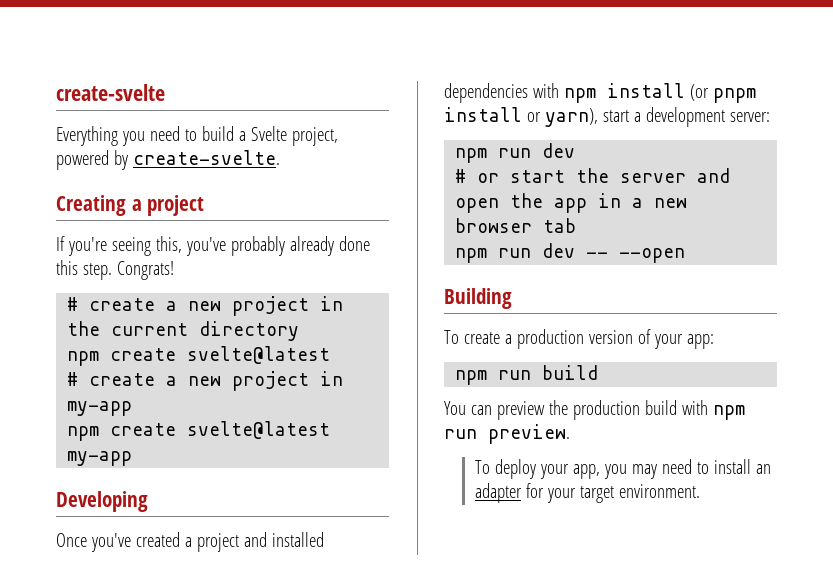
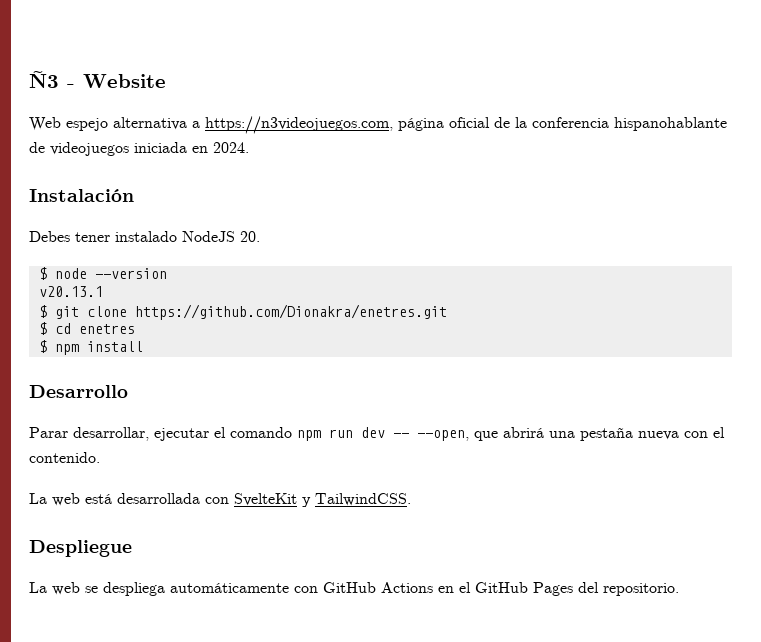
[56,84,165,101] [56,126,338,146] [56,150,280,170] [56,195,205,216] [56,236,370,256] [56,260,174,280] [67,296,344,316] [67,321,300,341] [67,346,331,366] [67,371,344,391] [67,401,133,416] [67,421,331,441] [67,451,133,466] [56,491,148,512] [56,532,324,552] [444,83,756,103] [444,107,770,127] [455,143,576,163] [455,168,731,183] [455,193,688,213] [455,218,577,233] [455,243,686,263] [444,288,512,309] [444,329,714,349] [455,365,599,385] [444,400,745,420] [444,424,570,444] [475,459,772,479] [475,483,701,503] create-svelte // Everything you need to build a Svelte project, powered by create-svelte. // Creating a project // If you're seeing this, you've probably already done this step. Congrats! // # create a new project in the current directory // npm create svelte@latest // # create a new project in my-app // npm create svelte@latest my-app // Developing // Once you've created a project and installed dependencies with npm install (or pnpm install or yarn), start a development server: // npm run dev // # or start the server and open the app in a new browser tab // npm run dev -- --open // Building // To create a production version of your app: // npm run build // You can preview the production build with npm run preview. // To deploy your app, you may need to install an adapter for your target environment. -> [29,71,166,88] [29,116,727,134] [29,142,249,156] [29,189,134,202] [29,231,260,242] [38,267,167,280] [38,286,103,297] [38,304,447,320] [38,322,135,335] [38,340,143,355] [29,385,128,398] [29,427,725,441] [29,452,100,463] [29,493,411,507] [29,540,132,557] [29,582,679,596] Ñ3 - Website // Web espejo alternativa a https://n3videojuegos.com, página oficial de la conferencia hispanohablante de videojuegos iniciada en 2024. // Instalación // Debes tener instalado NodeJS 20. // $ node --version // v20.13.1 // $ git clone https://github.com/Dionakra/enetres.git // $ cd enetres // $ npm install // Desarrollo // Parar desarrollar, ejecutar el comando npm run dev -- --open, que abrirá una pestaña nueva con el contenido. // La web está desarrollada con SvelteKit y TailwindCSS. // Despliegue // La web se despliega automáticamente con GitHub Actions en el GitHub Pages del repositorio.

